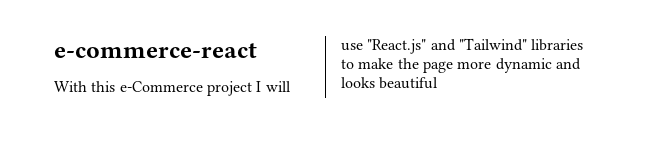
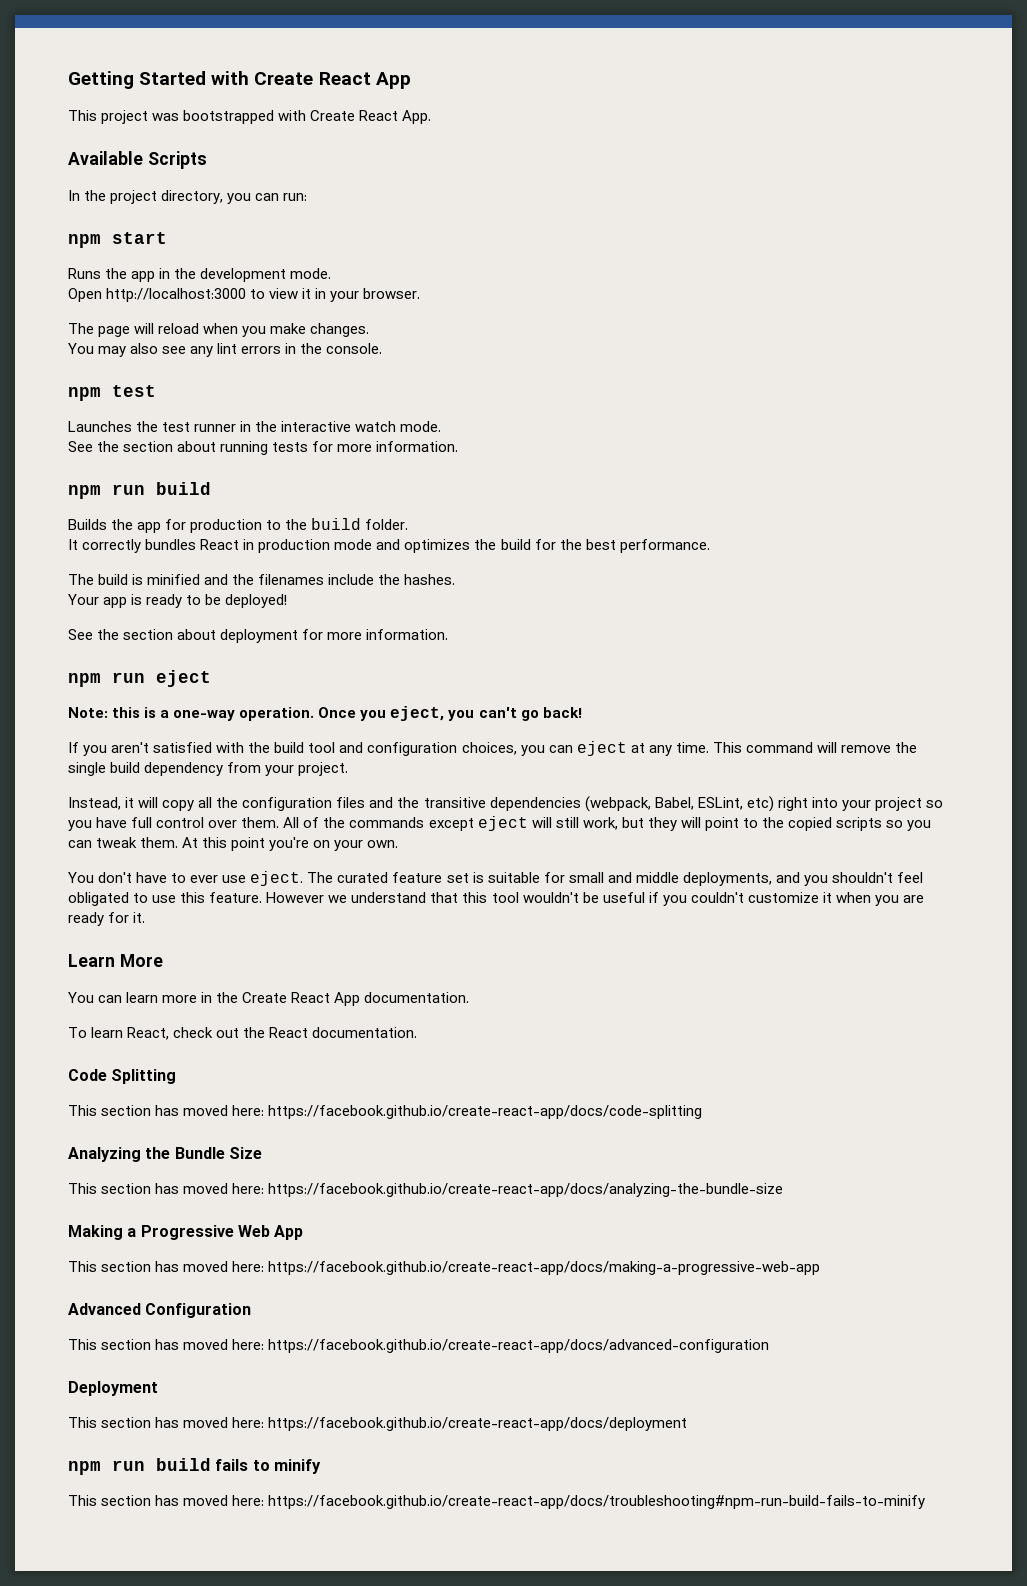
[54,43,257,58] [54,81,291,96] [341,38,584,54] [341,58,581,73] [341,77,439,89] e-commerce-react // With this e-Commerce project I will use "React.js" and "Tailwind" libraries to make the page more dynamic and looks beautiful -> [68,71,411,89] [68,110,432,124] [68,151,207,169] [68,190,308,204] [68,232,167,248] [68,268,332,282] [68,288,421,302] [68,323,370,337] [68,343,383,357] [68,385,156,401] [68,421,442,432] [68,441,459,455] [68,482,211,499] [68,518,409,533] [68,539,710,553] [68,574,456,585] [68,594,288,608] [68,629,449,643] [68,670,211,687] [68,706,582,721] [68,741,918,756] [68,762,349,776] [68,796,943,812] [68,816,932,831] [68,837,399,851] [68,871,924,886] [68,892,925,906] [68,912,146,926] [68,954,163,967] [68,992,470,1006] [68,1027,418,1040] [68,1069,177,1084] [68,1105,703,1119] [68,1147,262,1162] [68,1183,784,1197] [68,1225,304,1240] [68,1261,821,1275] [68,1303,252,1318] [68,1339,770,1353] [68,1381,158,1396] [68,1417,688,1431] [68,1458,321,1475] [68,1495,926,1509] Getting Started with Create React App // This project was bootstrapped with Create React App. // Available Scripts // In the project directory, you can run: // npm start // Runs the app in the development mode. // Open http://localhost:3000 to view it in your browser. // The page will reload when you make changes. // You may also see any lint errors in the console. // npm test // Launches the test runner in the interactive watch mode. // See the section about running tests for more information. // npm run build // Builds the app for production to the build folder. // It correctly bundles React in production mode and optimizes the build for the best performance. // The build is minified and the filenames include the hashes. // Your app is ready to be deployed! // See the section about deployment for more information. // npm run eject // Note: this is a one-way operation. Once you eject, you can't go back! // If you aren't satisfied with the build tool and configuration choices, you can eject at any time. This command will remove the single build dependency from your project. // Instead, it will copy all the configuration files and the transitive dependencies (webpack, Babel, ESLint, etc) right into your project so you have full control over them. All of the commands except eject will still work, but they will point to the copied scripts so you can tweak them. At this point you're on your own. // You don't have to ever use eject. The curated feature set is suitable for small and middle deployments, and you shouldn't feel obligated to use this feature. However we understand that this tool wouldn't be useful if you couldn't customize it when you are ready for it. // Learn More // You can learn more in the Create React App documentation. // To learn React, check out the React documentation. // Code Splitting // This section has moved here: https://facebook.github.io/create-react-app/docs/code-splitting // Analyzing the Bundle Size // This section has moved here: https://facebook.github.io/create-react-app/docs/analyzing-the-bundle-size // Making a Progressive Web App // This section has moved here: https://facebook.github.io/create-react-app/docs/making-a-progressive-web-app // Advanced Configuration // This section has moved here: https://facebook.github.io/create-react-app/docs/advanced-configuration // Deployment // This section has moved here: https://facebook.github.io/create-react-app/docs/deployment // npm run build fails to minify // This section has moved here: https://facebook.github.io/create-react-app/docs/troubleshooting#npm-run-build-fails-to-minify

